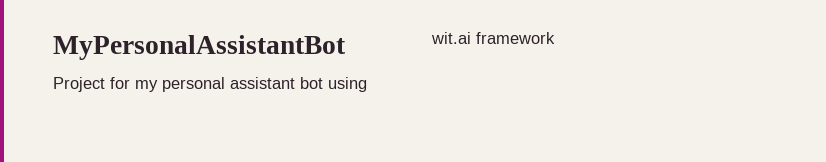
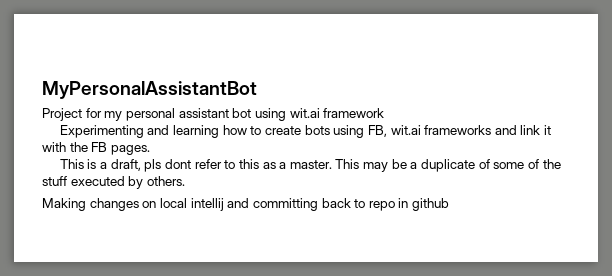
(555, 38) none -> [59,125,552,138] [42,142,150,155] [59,159,561,172] [42,176,185,189] [42,198,450,211] // Experimenting and learning how to create bots using FB, wit.ai frameworks and link it with the FB pages. // This is a draft, pls dont refer to this as a master. This may be a duplicate of some of the stuff executed by others. // Making changes on local intellij and committing back to repo in github

